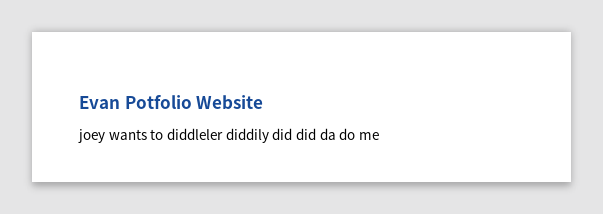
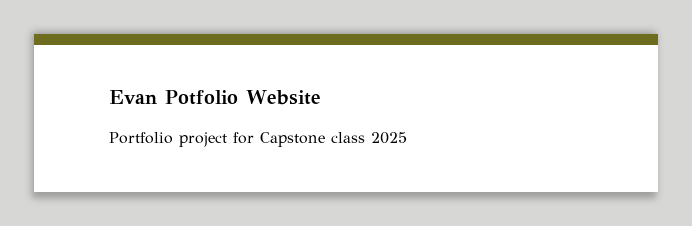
[78,128,379,143] joey wants to diddleler diddily did did da do me -> [109,132,407,147] Portfolio project for Capstone class 2025

